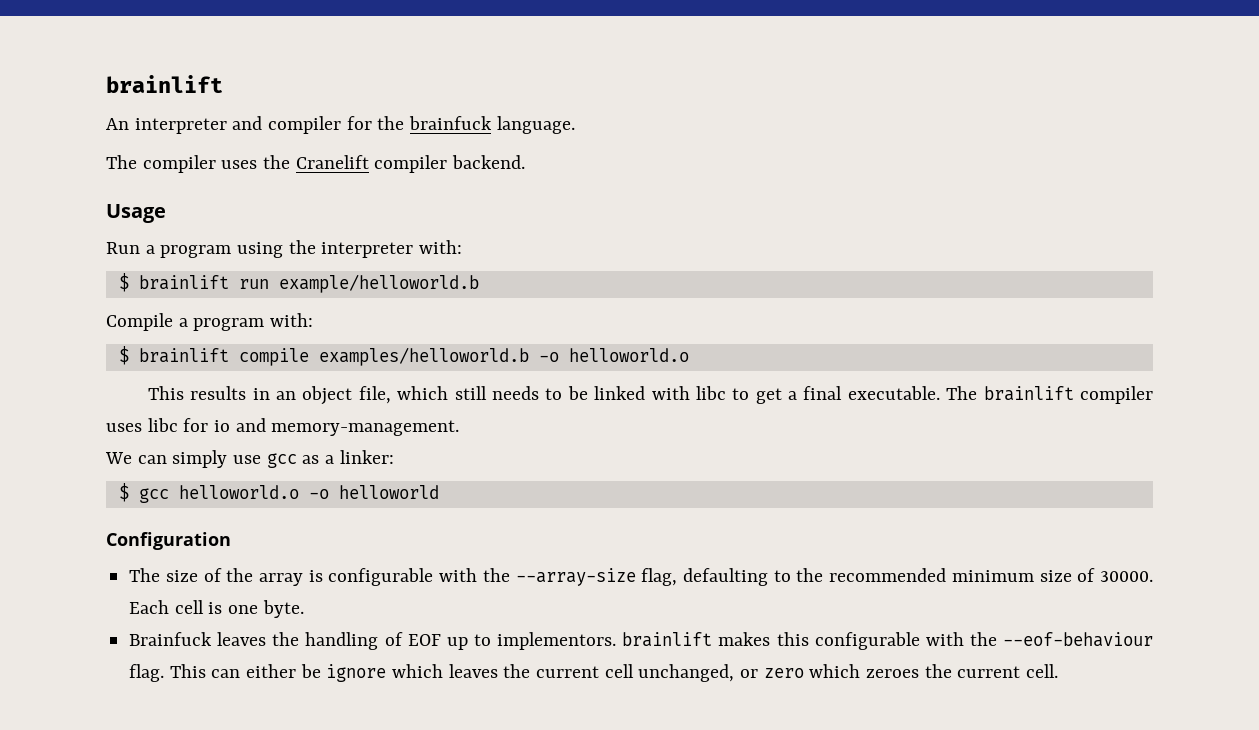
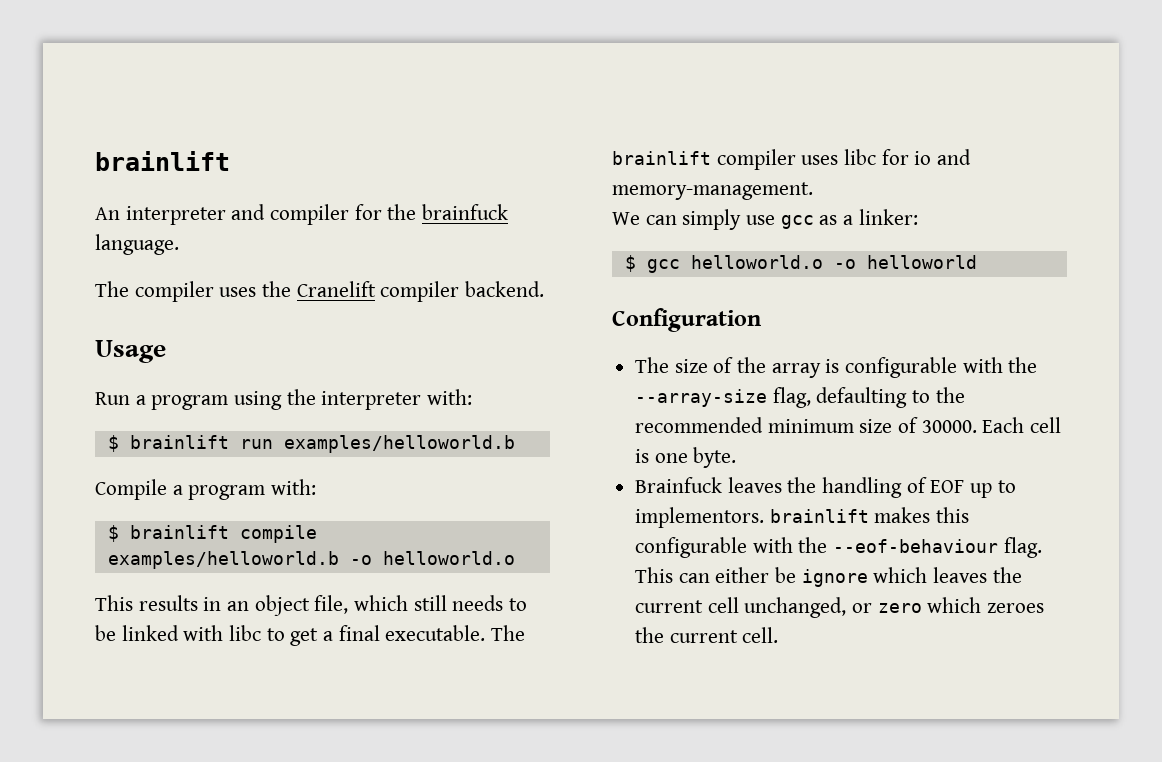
[278,274,479,293] example/helloworld.b -> [283,435,515,453] examples/helloworld.b

